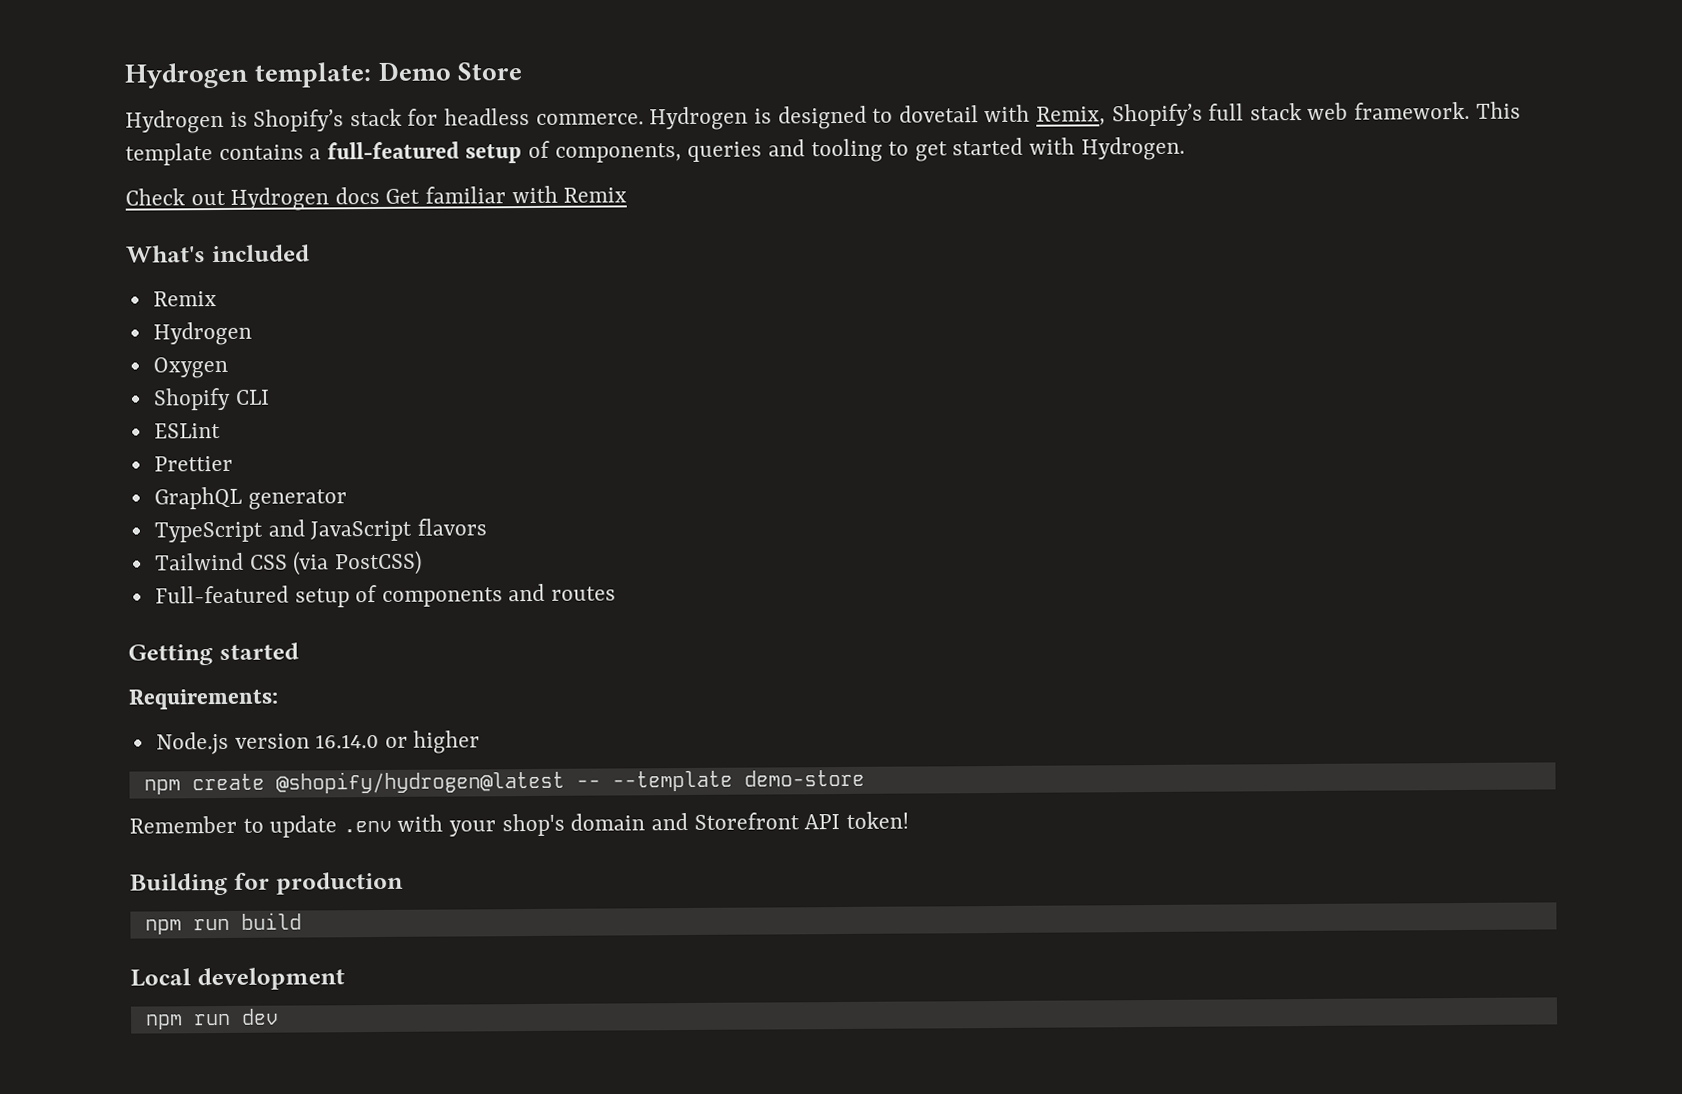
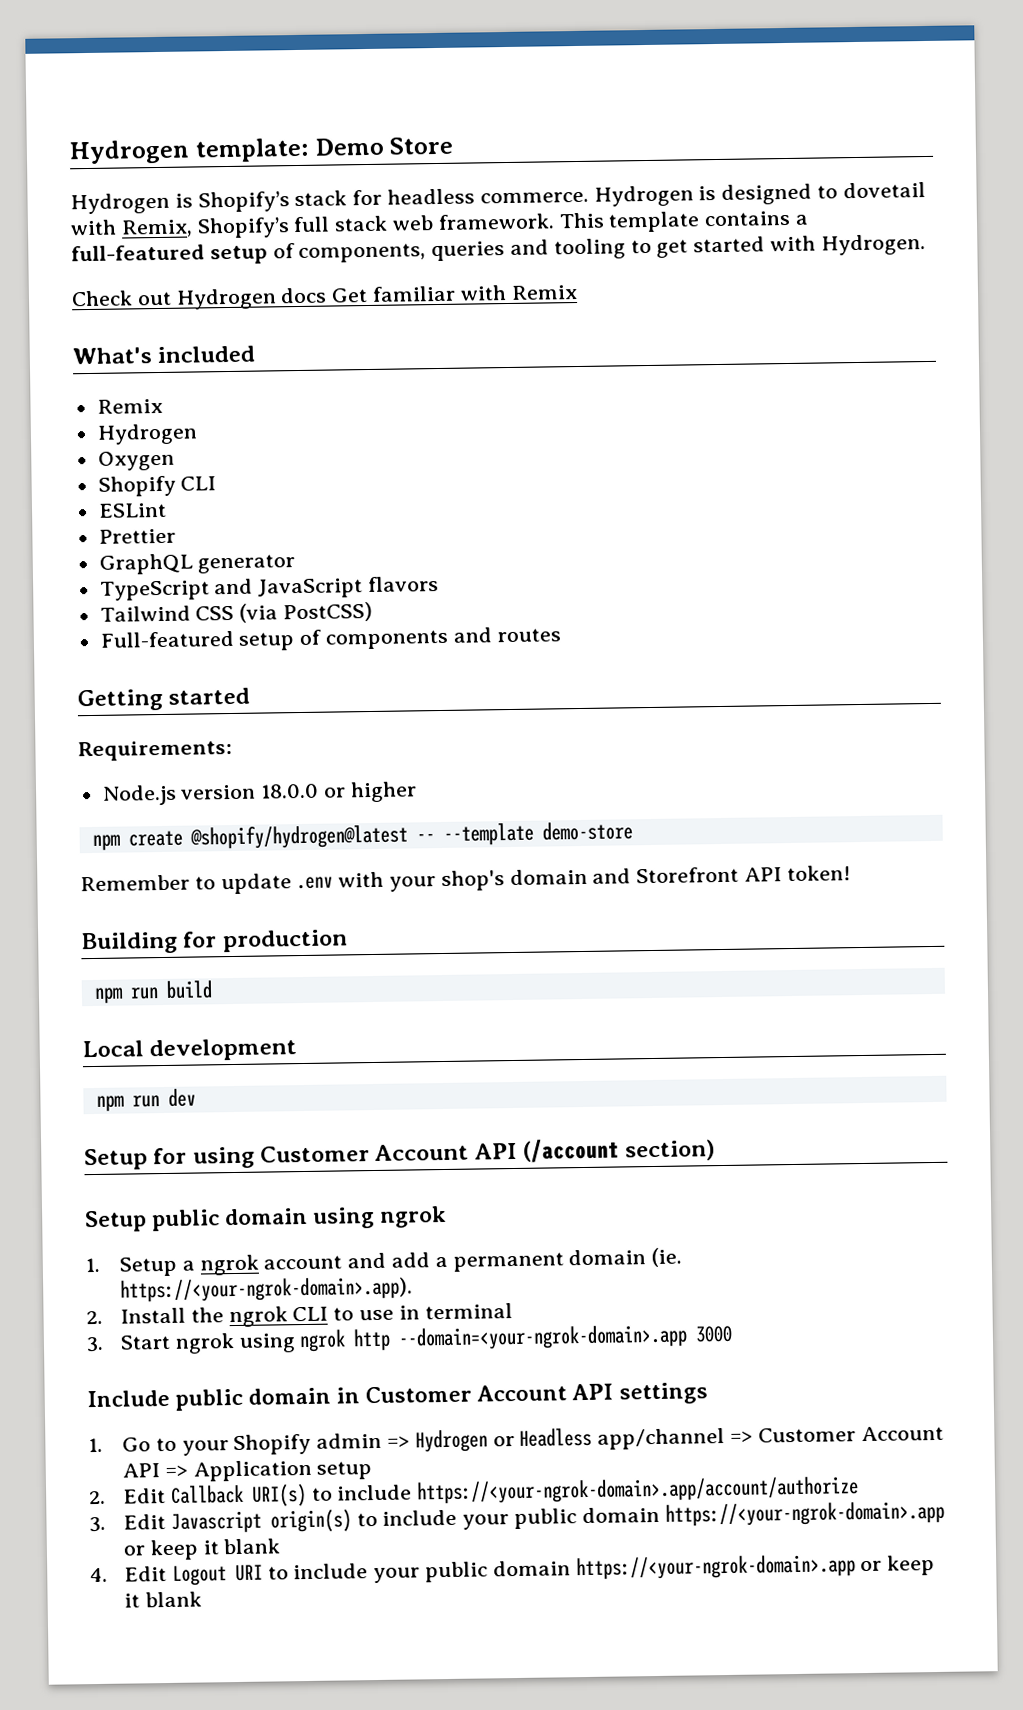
[315,733,380,749] 16.14.0 -> [260,783,320,799] 18.0.0
(279, 1016) none -> [84,1138,716,1171] [85,1205,448,1233] [85,1247,683,1277] [120,1276,414,1303] [86,1303,513,1328] [86,1324,733,1354] [87,1382,708,1411] [88,1425,944,1456] [122,1459,373,1482] [89,1476,860,1507] [89,1500,945,1534] [123,1538,281,1561] [90,1554,936,1586] [124,1591,202,1608] // Setup for using Customer Account API (/account section) // Setup public domain using ngrok // 1. Setup a ngrok account and add a permanent domain (ie. https://<your-ngrok-domain>.app). // 2. Install the ngrok CLI to use in terminal // 3. Start ngrok using ngrok http --domain=<your-ngrok-domain>.app 3000 // Include public domain in Customer Account API settings // 1. Go to your Shopify admin => Hydrogen or Headless app/channel => Customer Account API => Application setup // 2. Edit Callback URI(s) to include https://<your-ngrok-domain>.app/account/authorize // 3. Edit Javascript origin(s) to include your public domain https://<your-ngrok-domain>.app or keep it blank // 4. Edit Logout URI to include your public domain https://<your-ngrok-domain>.app or keep it blank

